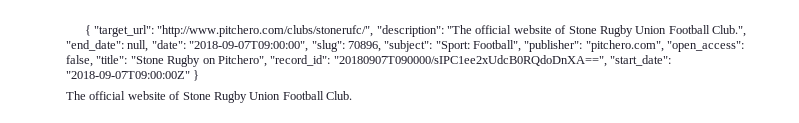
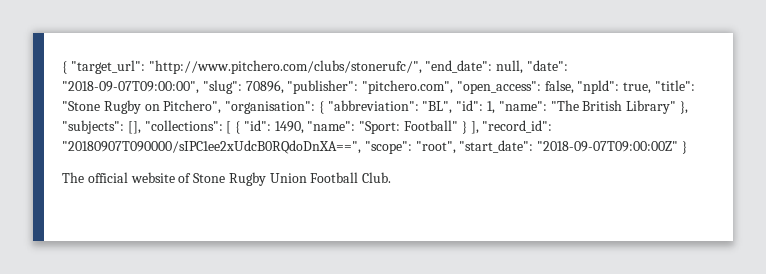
[376,25,747,37] "description": "The official website of Stone Rugby Union Football Club.", -> (422, 67) none
[384,40,521,52] "subject": "Sport: Football", -> (284, 87) none
(93, 61) none -> [577,80,652,94] "npld": true,
[270,55,607,67] "record_id": "20180907T090000/sIPC1ee2xUdcB0RQdoDnXA==", -> [225,100,688,114] [62,120,553,134] [62,140,456,154] "organisation": { "abbreviation": "BL", "id": 1, "name": "The British Library" }, "subjects": [], "collections": [ { "id": 1490, "name": "Sport: Football" } ], "record_id": "20180907T090000/sIPC1ee2xUdcB0RQdoDnXA==", "scope": "root",

